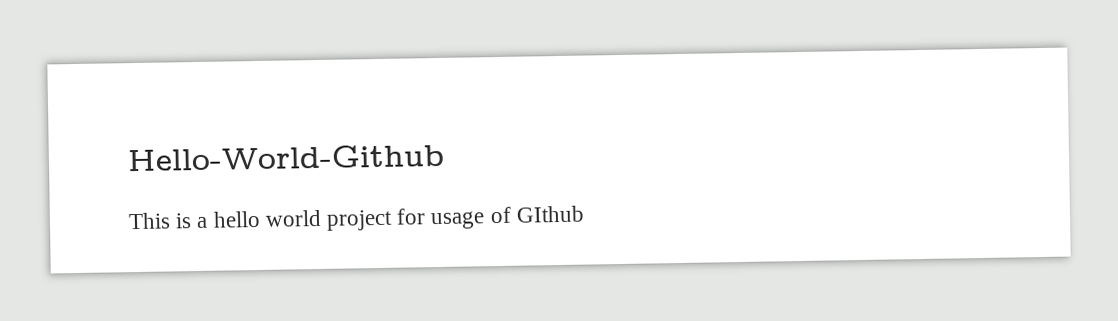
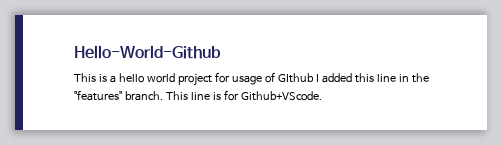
(585, 214) none -> [315,73,429,83] [74,90,322,101] I added this line in the "features" branch. This line is for Github+VScode.

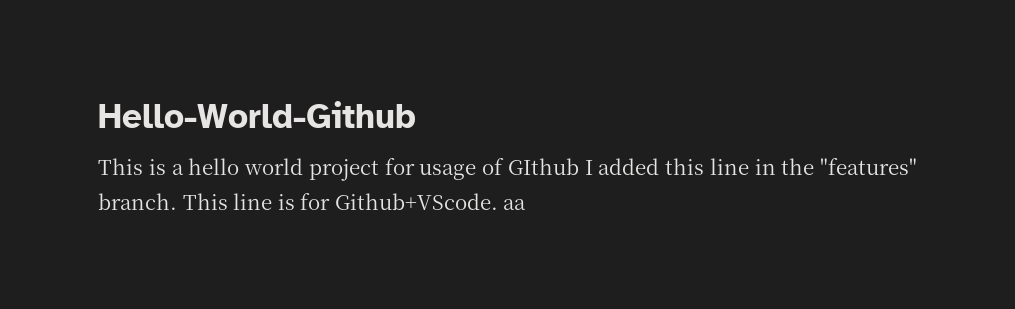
(322, 96) none -> [503,199,527,210] aa

